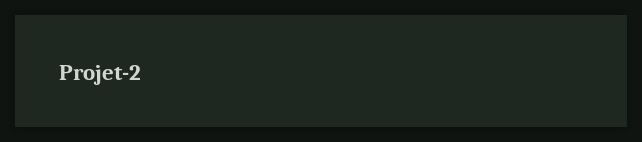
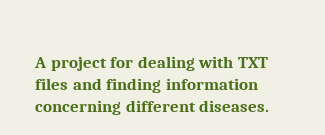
[59,65,141,85] Projet-2 -> [34,56,268,71] [35,78,258,93] [35,100,270,115] A project for dealing with TXT files and finding information concerning different diseases.

